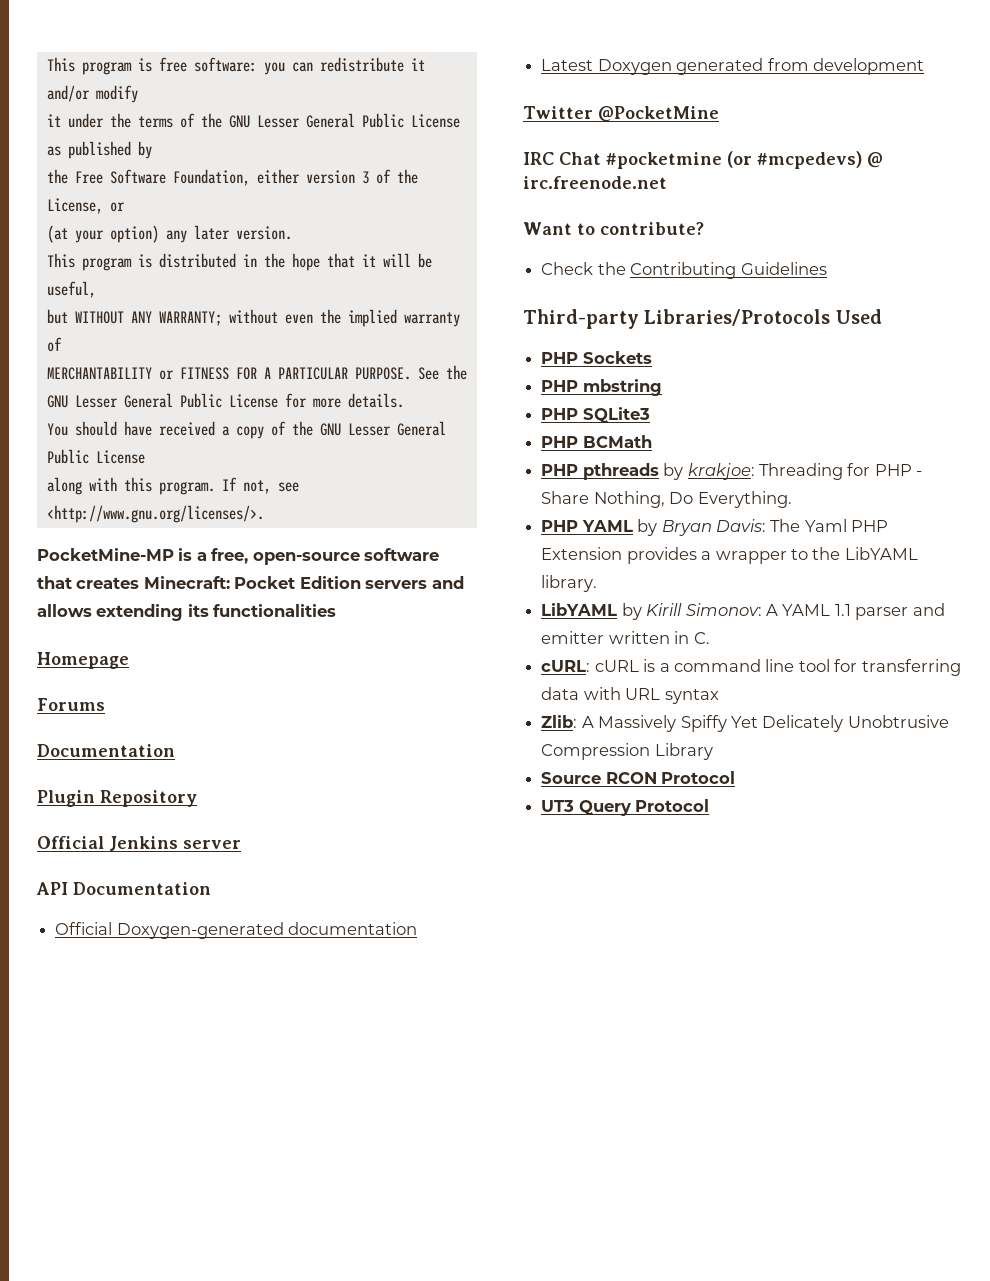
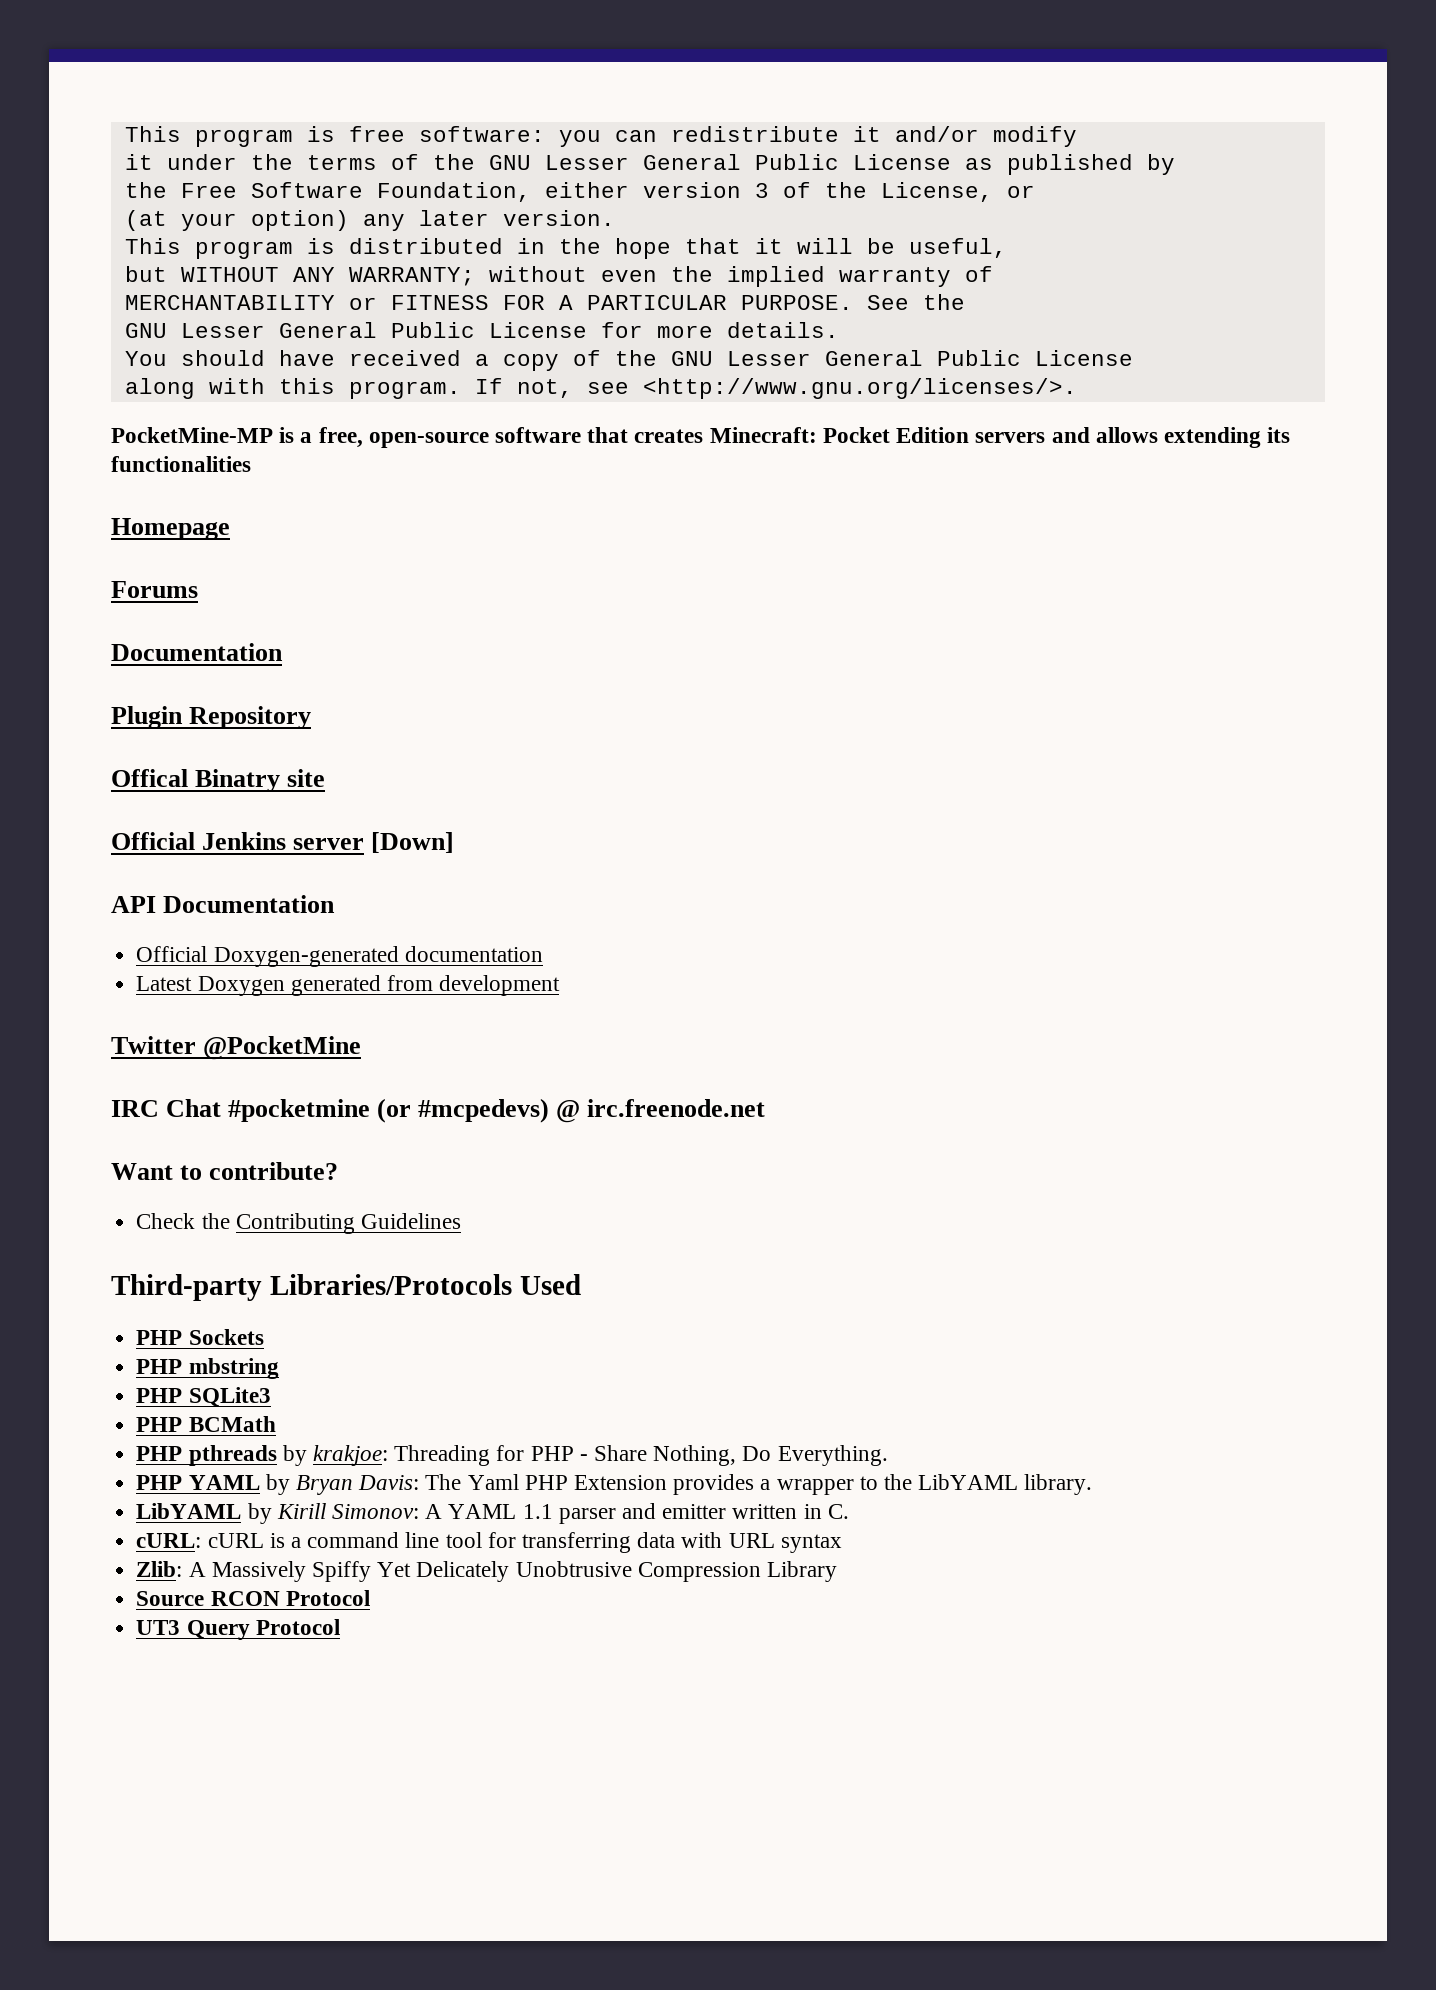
(197, 798) none -> [111,769,326,792] // Offical Binatry site
(241, 844) none -> [371,832,455,853] [Down]

